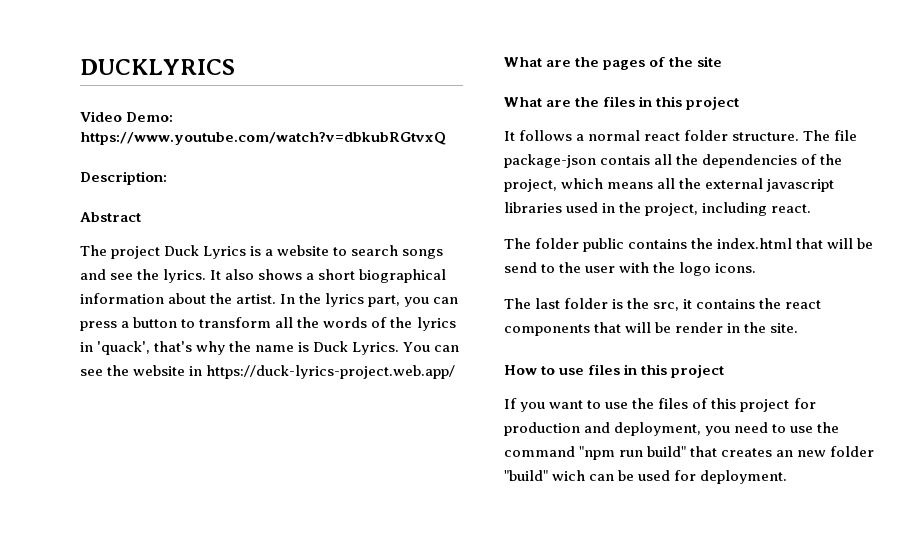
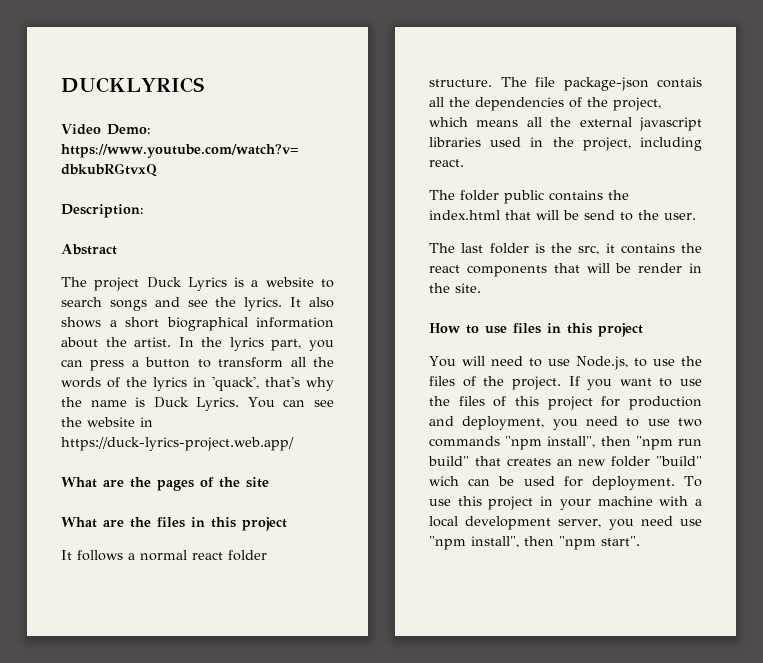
[585,262,757,276] user with the logo icons. -> [664,213,696,220] user.
(725, 371) none -> [429,356,702,370] [429,376,561,390] You will need to use Node.js, to use the files of the project.
[817,422,840,433] [504,446,575,457] the command -> [678,418,702,427] [429,436,631,450] two commands "npm install", then
(788, 477) none -> [684,476,703,487] [429,496,702,510] [429,516,702,530] [429,536,640,550] To use this project in your machine with a local development server, you need use "npm install", then "npm start".

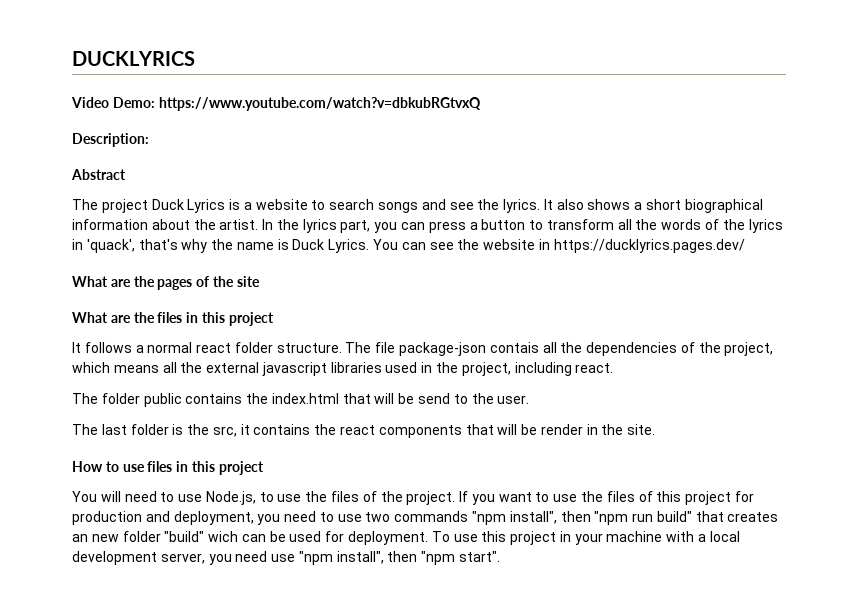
[61,437,294,451] https://duck-lyrics-project.web.app/ -> [553,239,745,253] https://ducklyrics.pages.dev/

